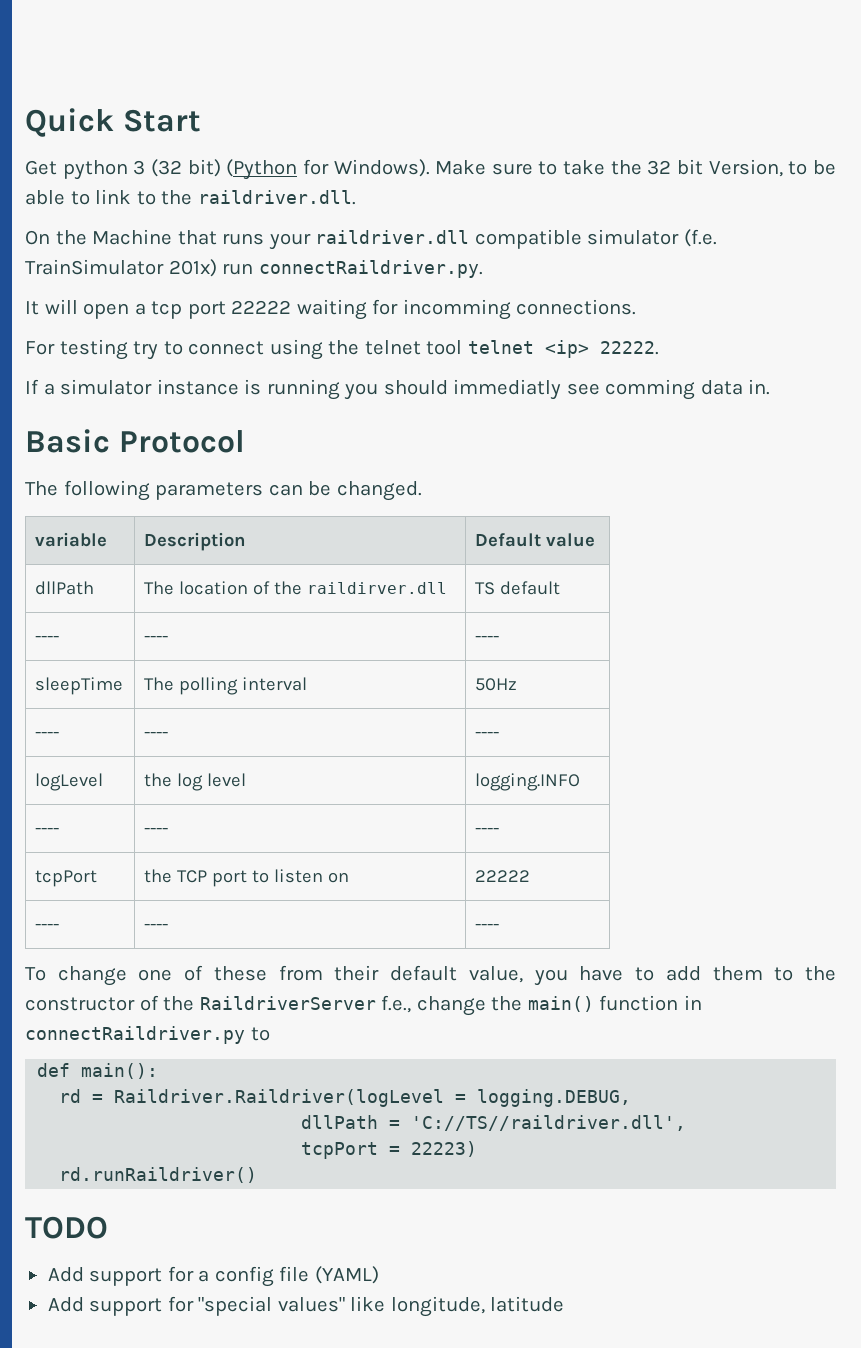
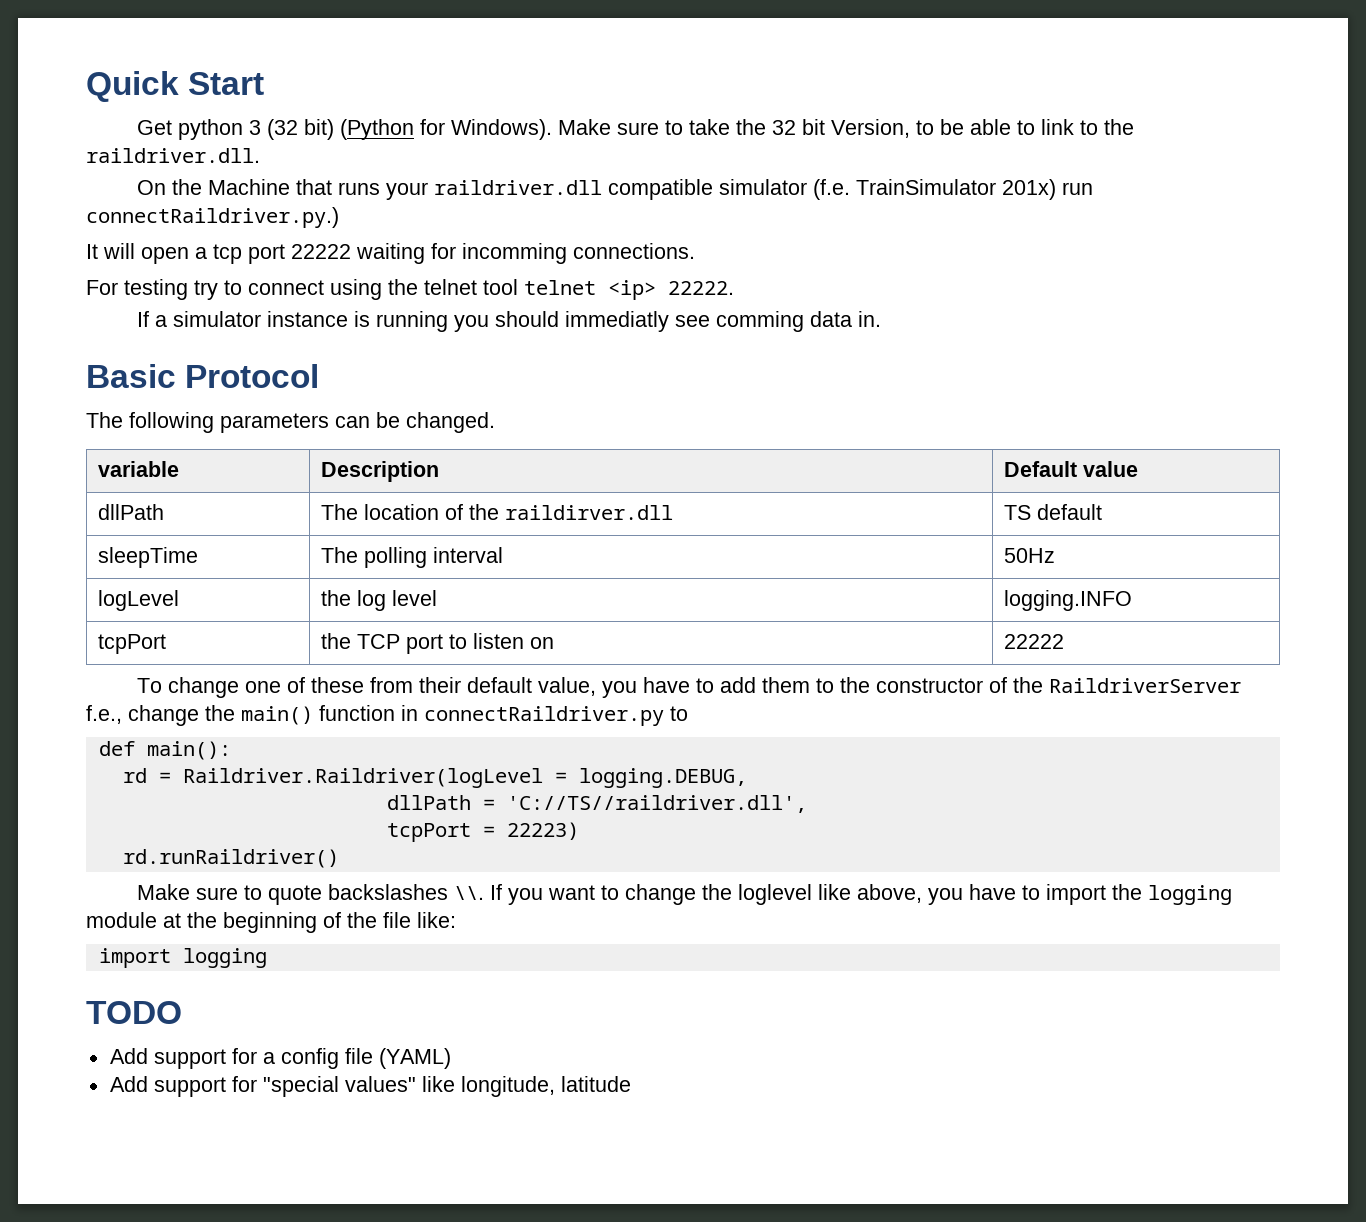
[258,260,483,278] connectRaildriver.py. -> [86,207,339,228] connectRaildriver.py.)
[35,636,60,642] [144,636,169,642] [475,636,500,642] // ---- | ---- | ---- -> (1102, 512) none
[35,732,60,738] [144,732,169,738] [475,732,500,738] // ---- | ---- | ---- -> (1055, 555) none
[35,828,60,834] [144,828,169,834] [475,828,500,834] // ---- | ---- | ---- -> (1132, 600) none
[35,924,60,930] [144,924,169,930] [475,924,500,930] // ---- | ---- | ---- -> (1064, 641) none
(258, 1175) none -> [137,884,1233,905] [86,912,456,933] [98,948,267,968] // Make sure to quote backslashes \\. If you want to change the loglevel like above, you have to import the logging module at the beginning of the file like: // import logging

